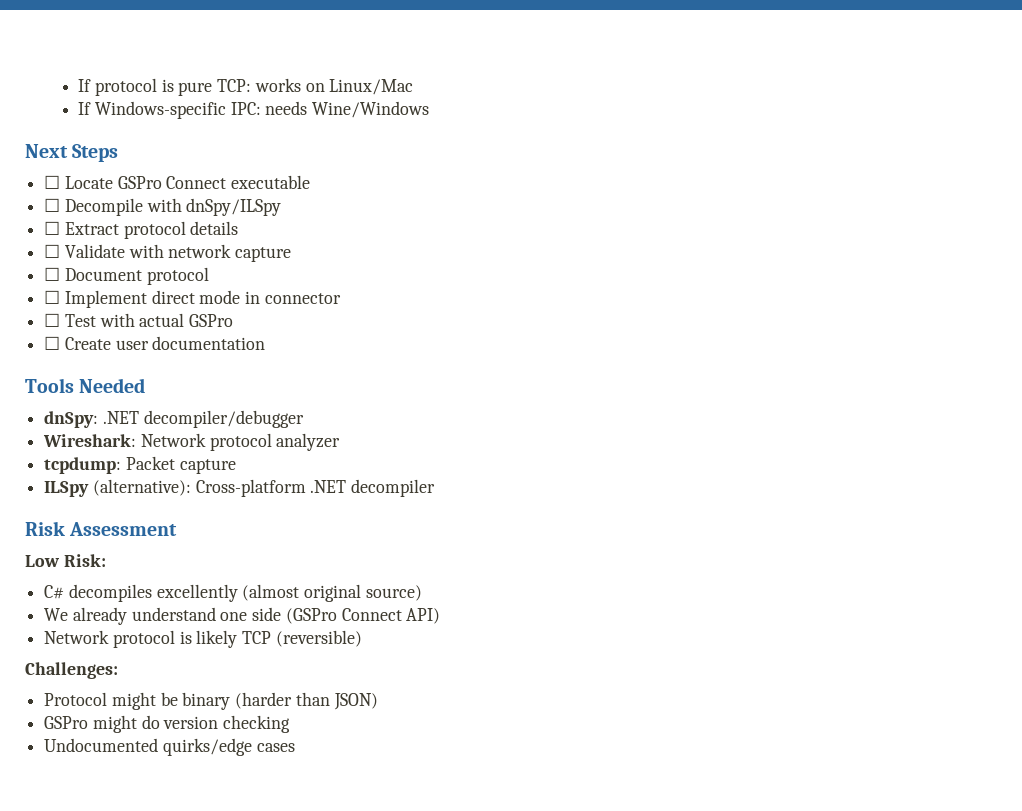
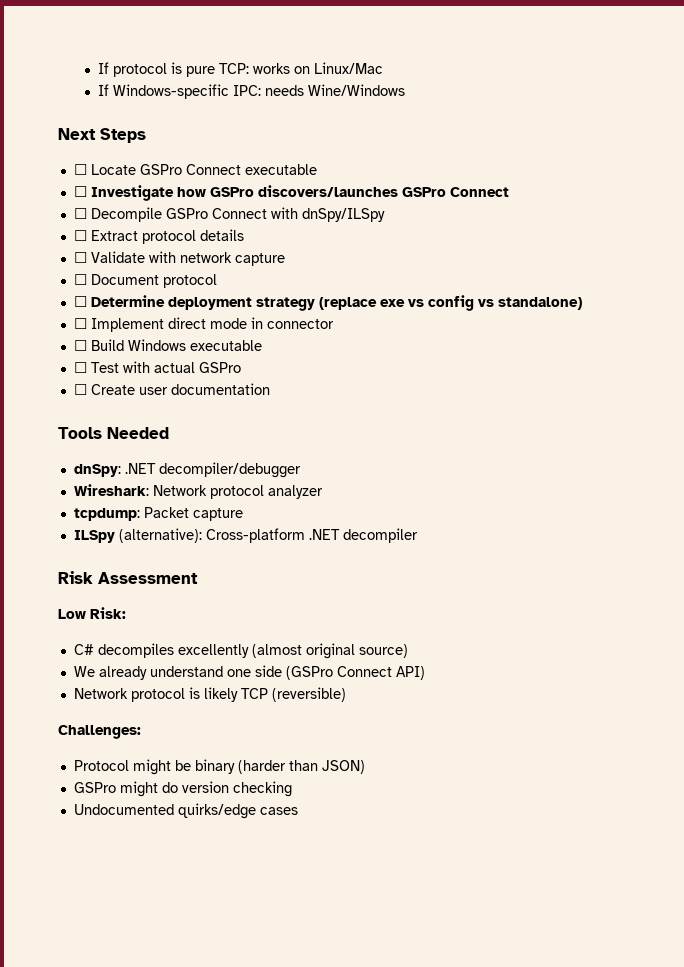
(311, 182) none -> [73,185,509,201] // ☐ Investigate how GSPro discovers/launches GSPro Connect
(143, 207) none -> [165,208,267,219] GSPro Connect
(209, 276) none -> [73,295,582,311] // ☐ Determine deployment strategy (replace exe vs config vs standalone)
(341, 298) none -> [73,339,262,351] // ☐ Build Windows executable

